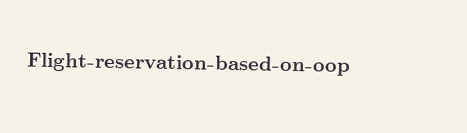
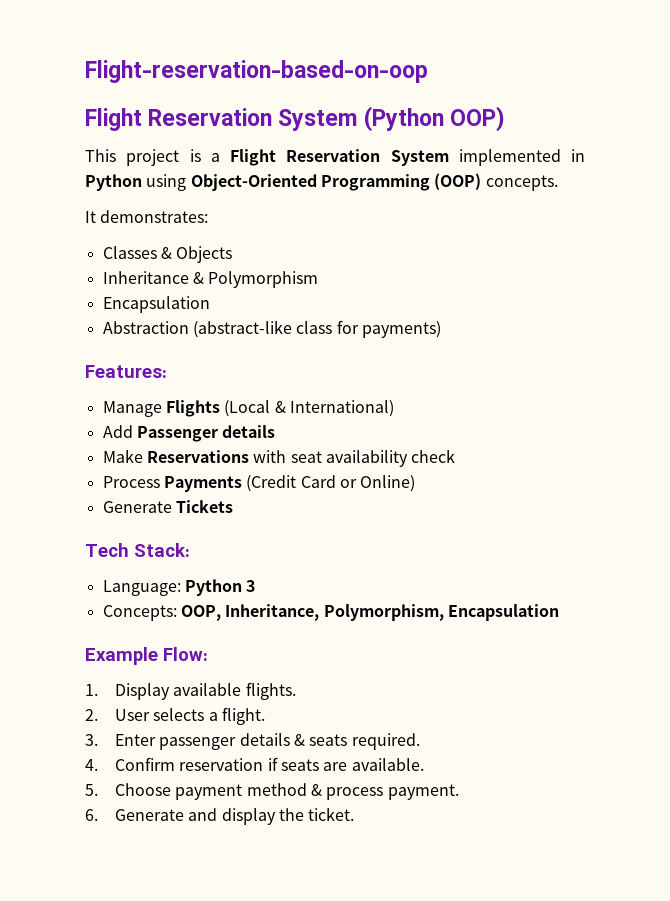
(351, 64) none -> [85,106,505,132] [85,149,585,166] [85,173,558,191] [85,210,209,223] [102,246,233,263] [102,271,319,288] [102,296,210,313] [102,320,441,338] [85,365,167,378] [102,400,394,417] [102,425,276,442] [102,449,456,467] [102,475,416,492] [102,500,233,513] [85,543,190,557] [102,579,256,596] [102,604,559,621] [85,647,208,665] [85,682,296,700] [85,707,265,725] [85,733,420,750] [85,757,424,771] [85,783,459,800] [85,807,355,825] // Flight Reservation System (Python OOP) // This project is a Flight Reservation System implemented in Python using Object-Oriented Programming (OOP) concepts. // It demonstrates: // Classes & Objects // Inheritance & Polymorphism // Encapsulation // Abstraction (abstract-like class for payments) // Features: // Manage Flights (Local & International) // Add Passenger details // Make Reservations with seat availability check // Process Payments (Credit Card or Online) // Generate Tickets // Tech Stack: // Language: Python 3 // Concepts: OOP, Inheritance, Polymorphism, Encapsulation // Example Flow: // 1. Display available flights. // 2. User selects a flight. // 3. Enter passenger details & seats required. // 4. Confirm reservation if seats are available. // 5. Choose payment method & process payment. // 6. Generate and display the ticket.

